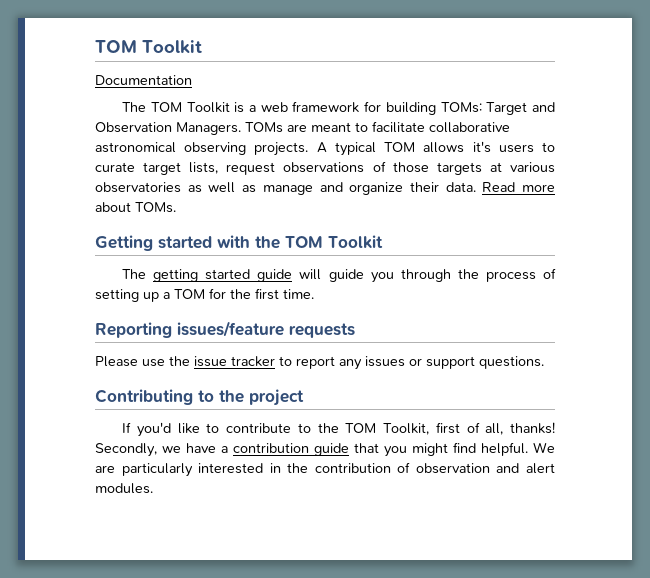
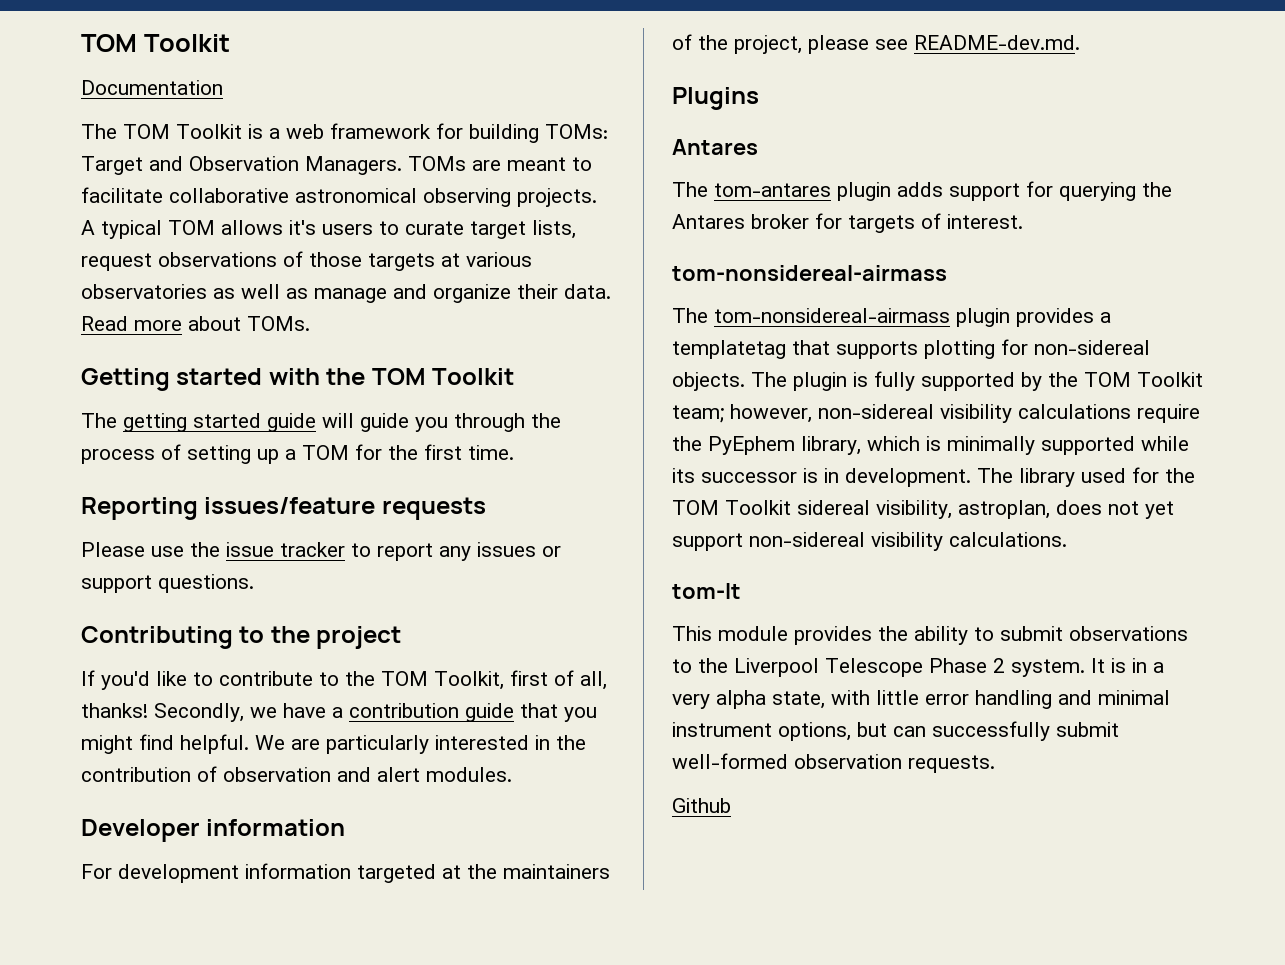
(153, 488) none -> [81,819,346,842] [81,863,610,883] [672,34,1080,54] [672,87,759,110] [672,139,758,155] [672,181,1172,201] [672,213,1023,233] [672,265,947,281] [672,308,1111,327] [672,339,1150,359] [672,371,1203,391] [672,404,1200,423] [672,436,1189,455] [672,467,1195,487] [672,500,1174,519] [672,532,1067,551] [672,583,741,599] [672,626,1188,645] [672,658,1164,677] [672,690,1170,709] [672,721,1119,741] [672,753,995,773] [672,798,731,813] // Developer information // For development information targeted at the maintainers of the project, please see README-dev.md. // Plugins // Antares // The tom-antares plugin adds support for querying the Antares broker for targets of interest. // tom-nonsidereal-airmass // The tom-nonsidereal-airmass plugin provides a templatetag that supports plotting for non-sidereal objects. The plugin is fully supported by the TOM Toolkit team; however, non-sidereal visibility calculations require the PyEphem library, which is minimally supported while its successor is in development. The library used for the TOM Toolkit sidereal visibility, astroplan, does not yet support non-sidereal visibility calculations. // tom-lt // This module provides the ability to submit observations to the Liverpool Telescope Phase 2 system. It is in a very alpha state, with little error handling and minimal instrument options, but can successfully submit well-formed observation requests. // Github

